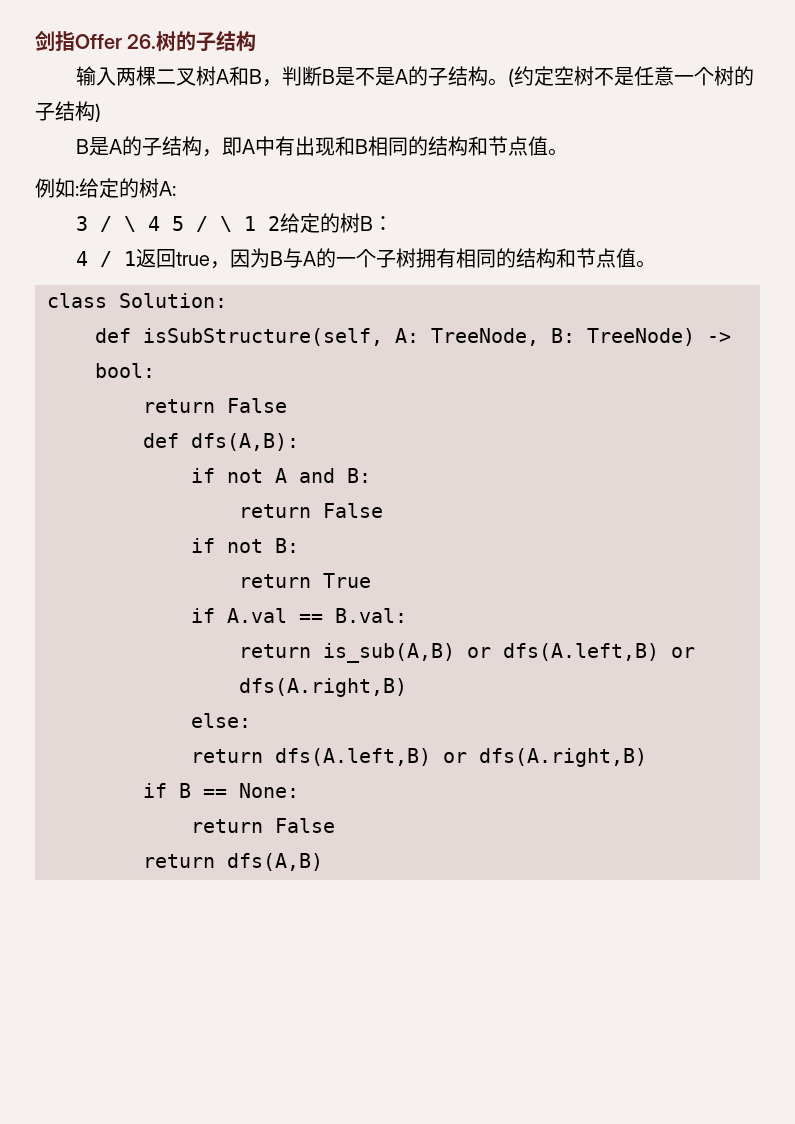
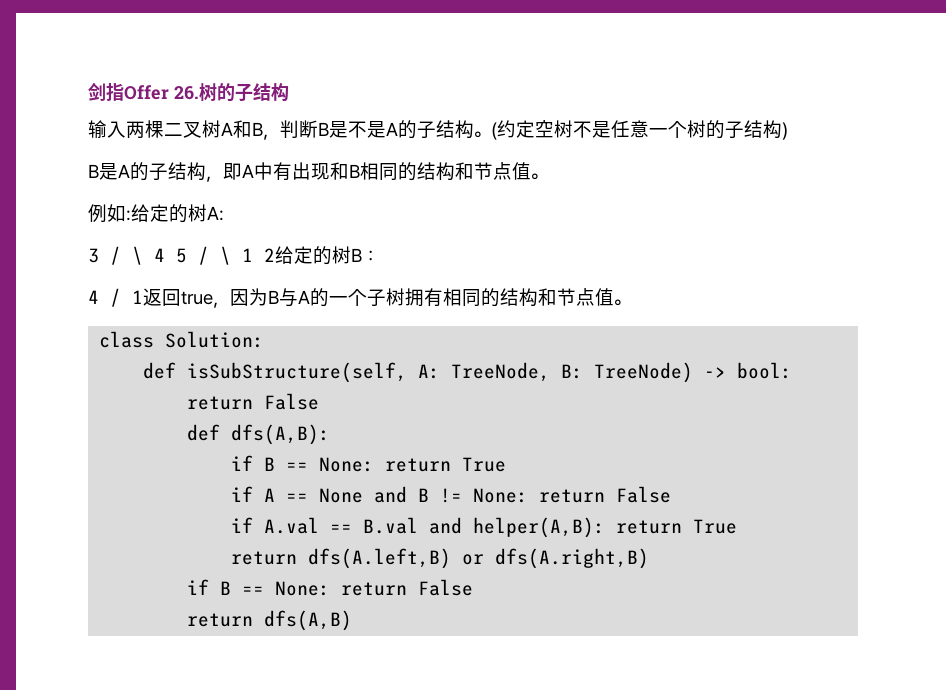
[227,468,371,483] [239,503,383,518] [191,538,299,553] [239,573,371,588] [191,608,407,623] [239,643,695,663] [239,678,407,697] [191,713,251,728] not A and B: // return False // if not B: // return True // if A.val == B.val: // return is_sub(A,B) or dfs(A.left,B) or dfs(A.right,B) // else: -> [264,457,507,472] [231,486,672,503] [231,517,738,538] B == None: return True // if A == None and B != None: return False // if A.val == B.val and helper(A,B): return True
(299, 790) // -> (331, 588) none

